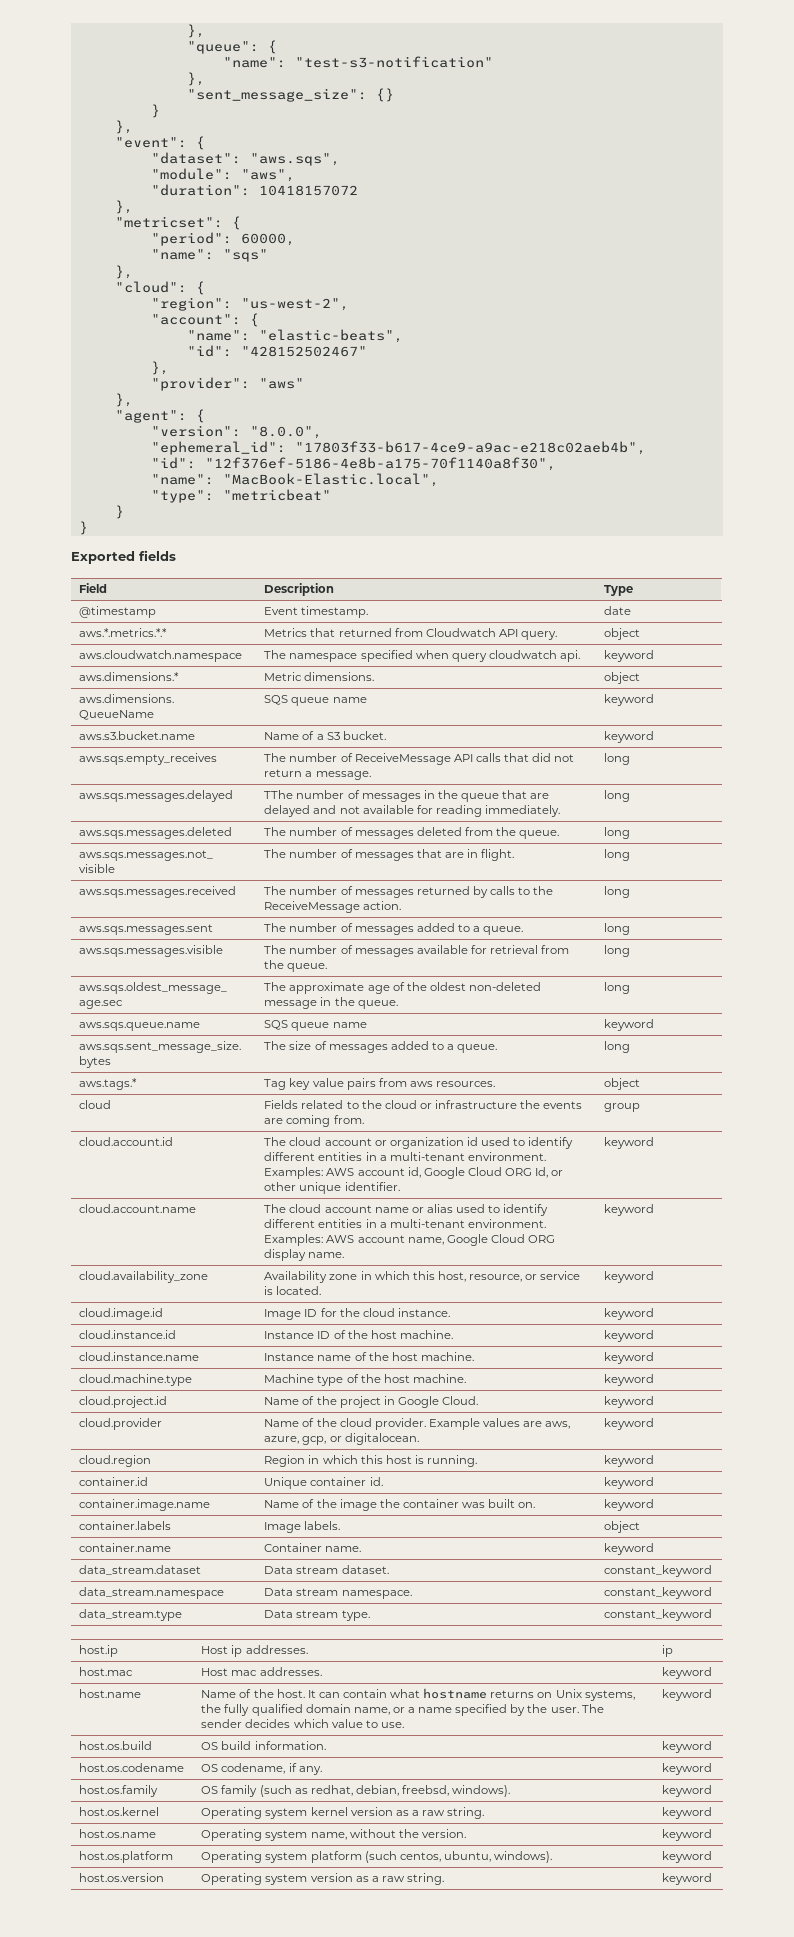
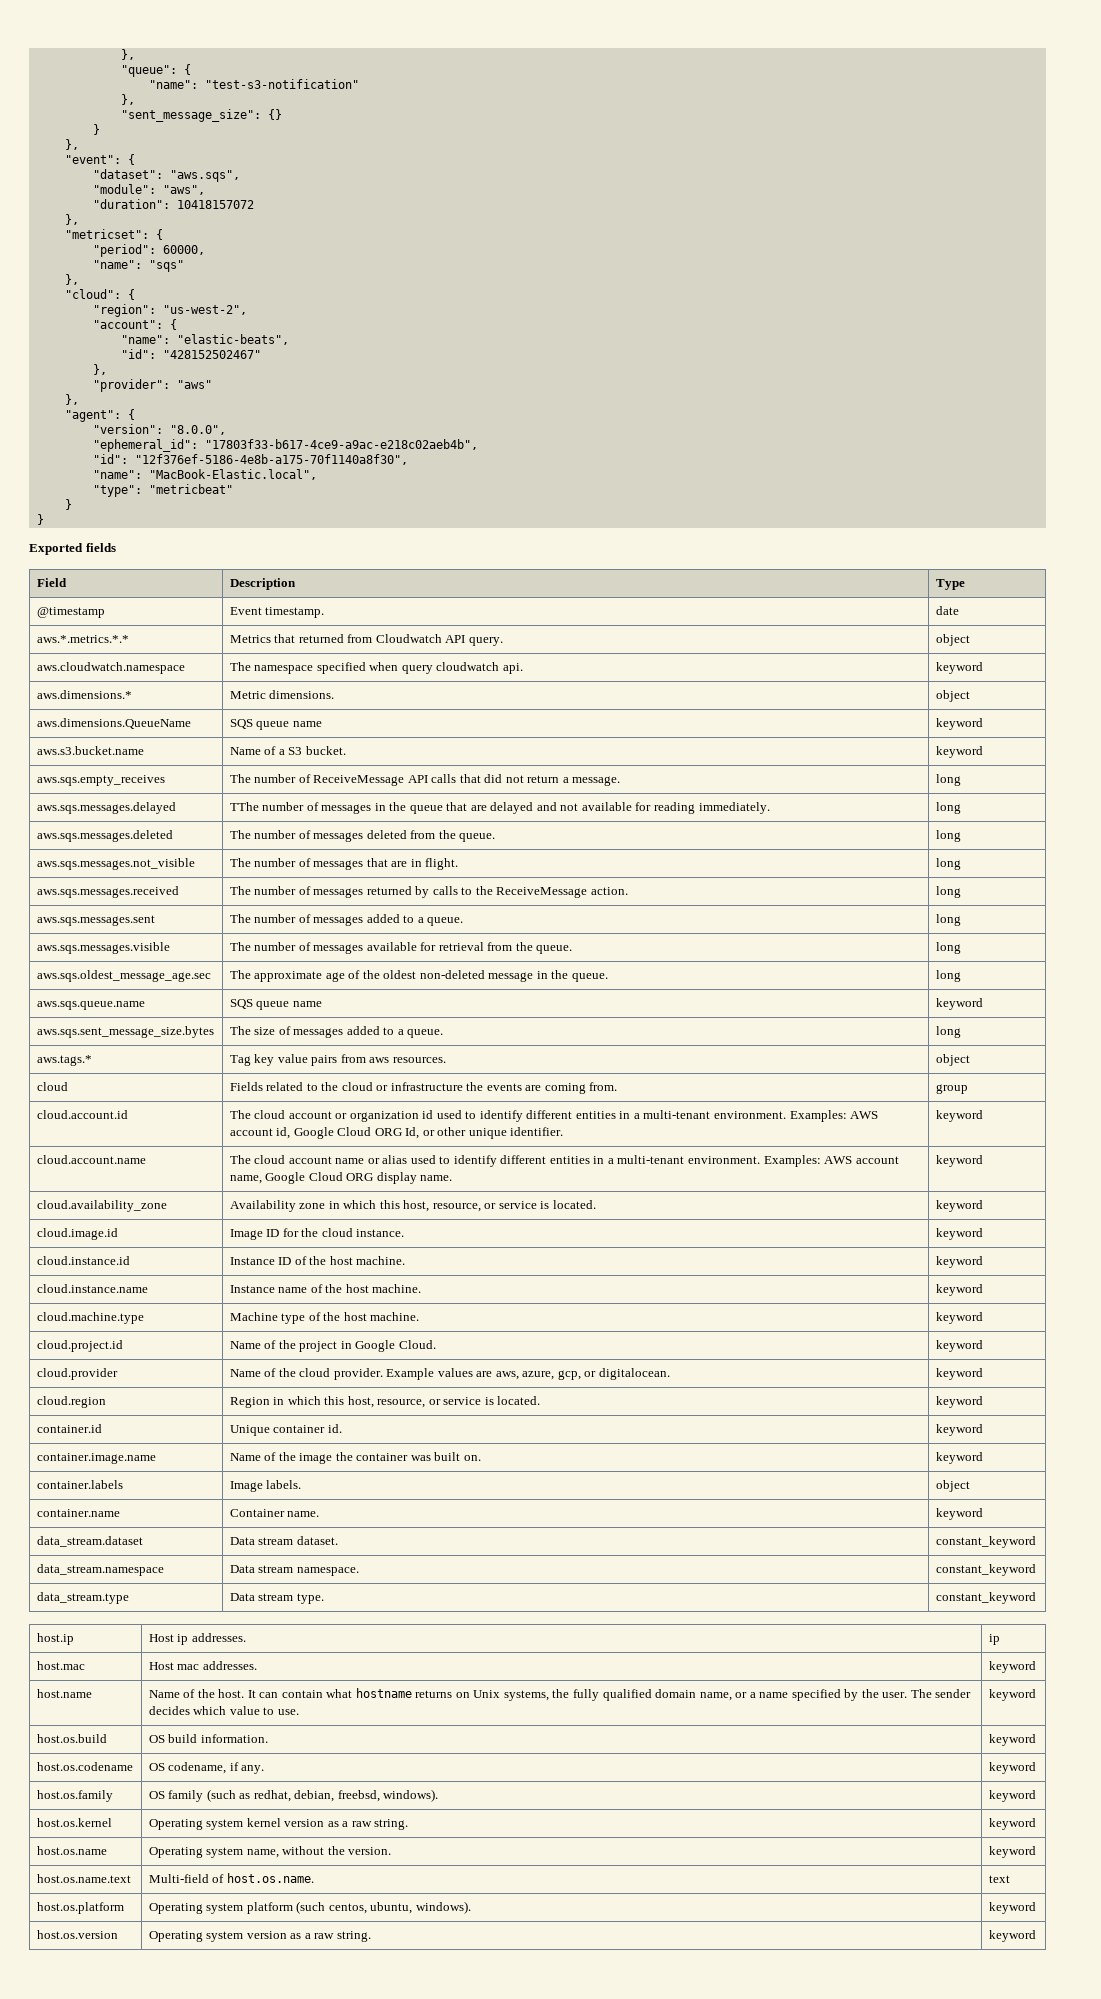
[385,1455,477,1467] host is running. -> [347,1396,541,1408] host, resource, or service is located.
(713, 1835) none -> [36,1874,131,1883] [148,1873,314,1883] [988,1875,1010,1883] // host.os.name.text | Multi-field of host.os.name. | text

